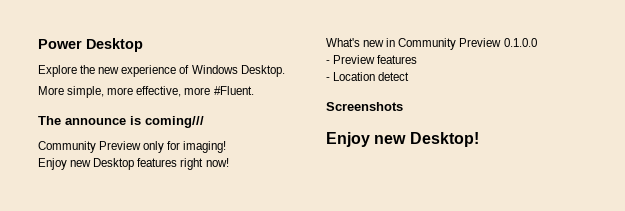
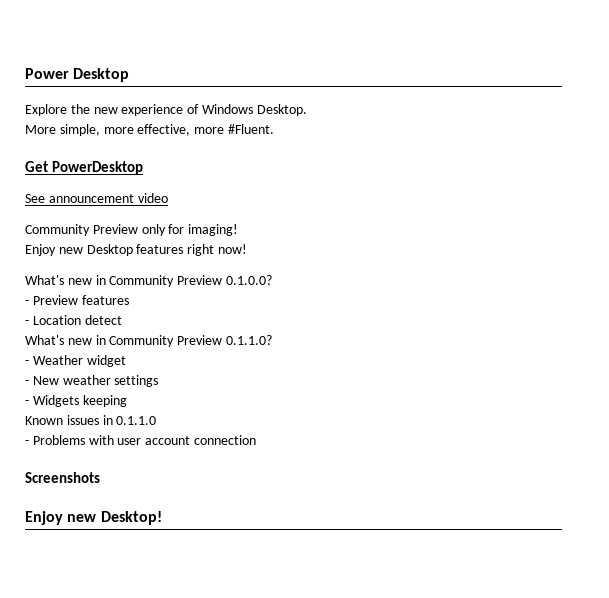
[38,116,204,128] The announce is coming/// -> [25,161,143,175] [25,193,168,203] Get PowerDesktop // See announcement video
[503,38,537,47] 0.1.0.0 -> [225,275,272,285] 0.1.0.0?
(410, 76) none -> [25,335,272,347] [25,355,126,367] [25,375,159,387] [25,395,127,407] [25,415,157,425] [25,435,256,445] // What's new in Community Preview 0.1.1.0? // - Weather widget // - New weather settings // - Widgets keeping // Known issues in 0.1.1.0 // - Problems with user account connection

